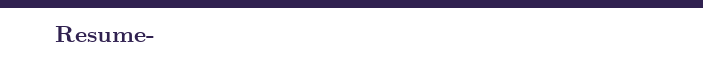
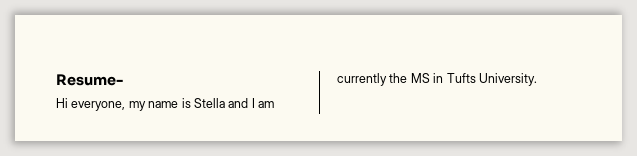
(155, 34) none -> [56,98,274,111] [337,73,537,86] // Hi everyone, my name is Stella and I am currently the MS in Tufts University.

